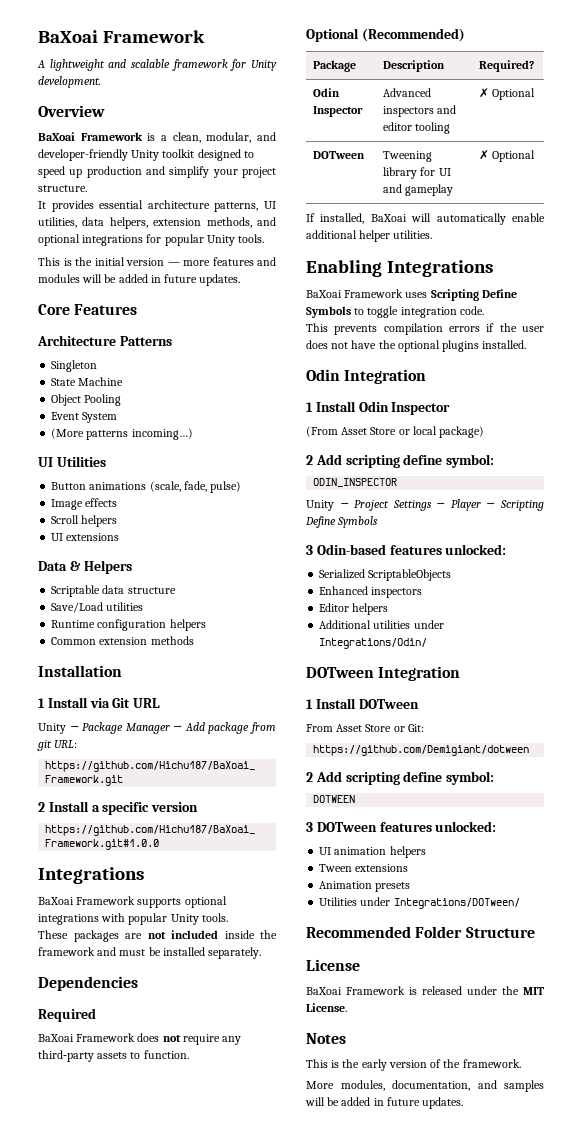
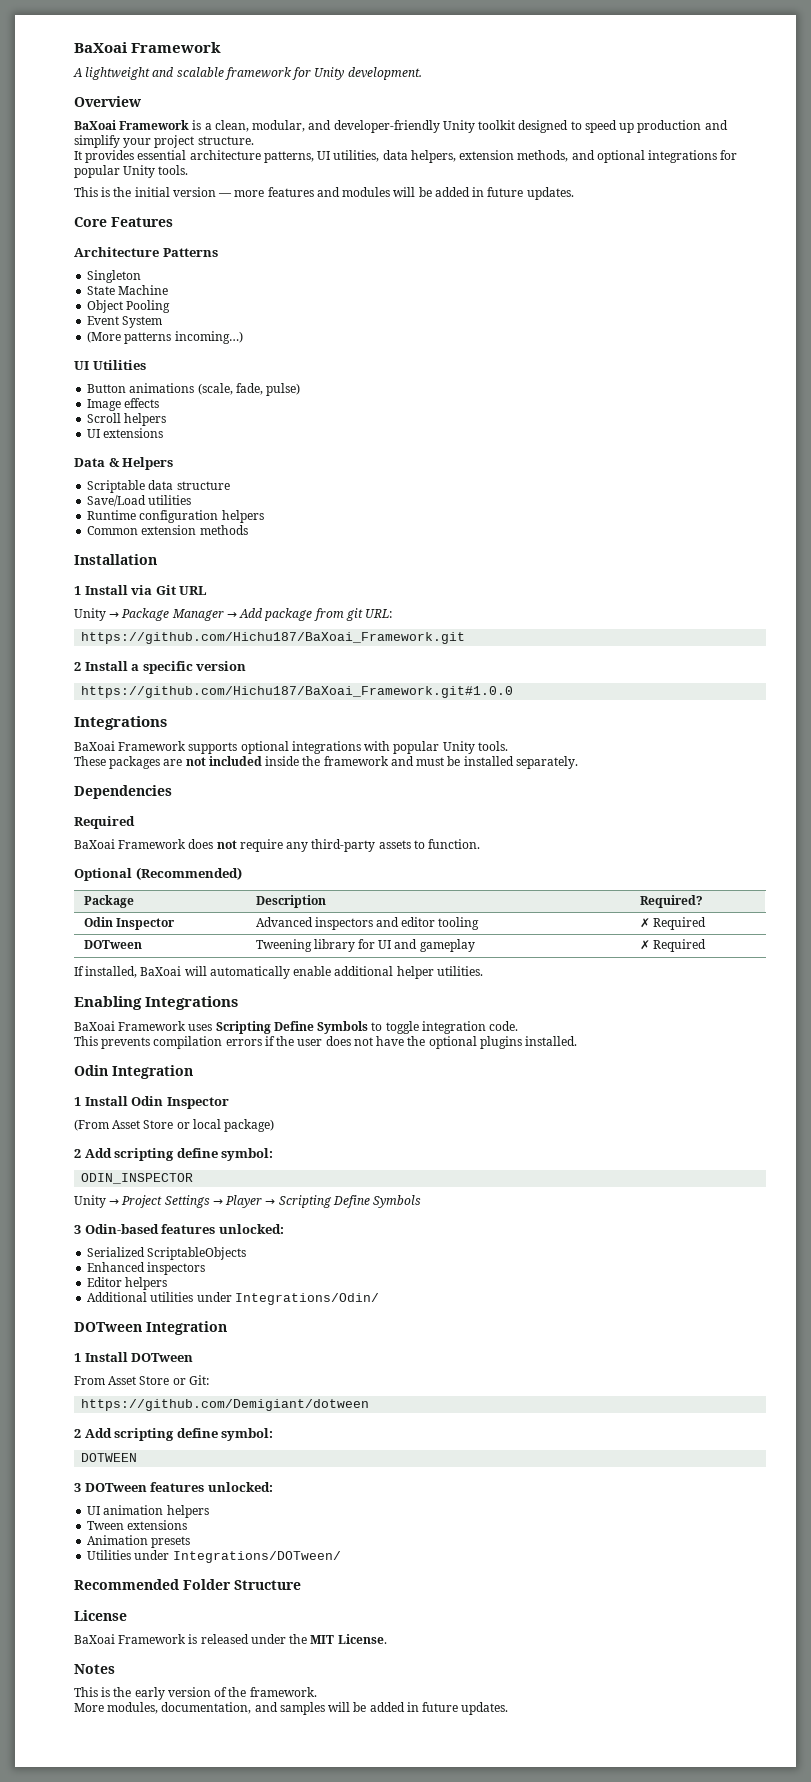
[492,88,536,100] Optional -> [652,917,706,930] Required
[492,150,536,162] Optional -> [652,939,706,952] Required

